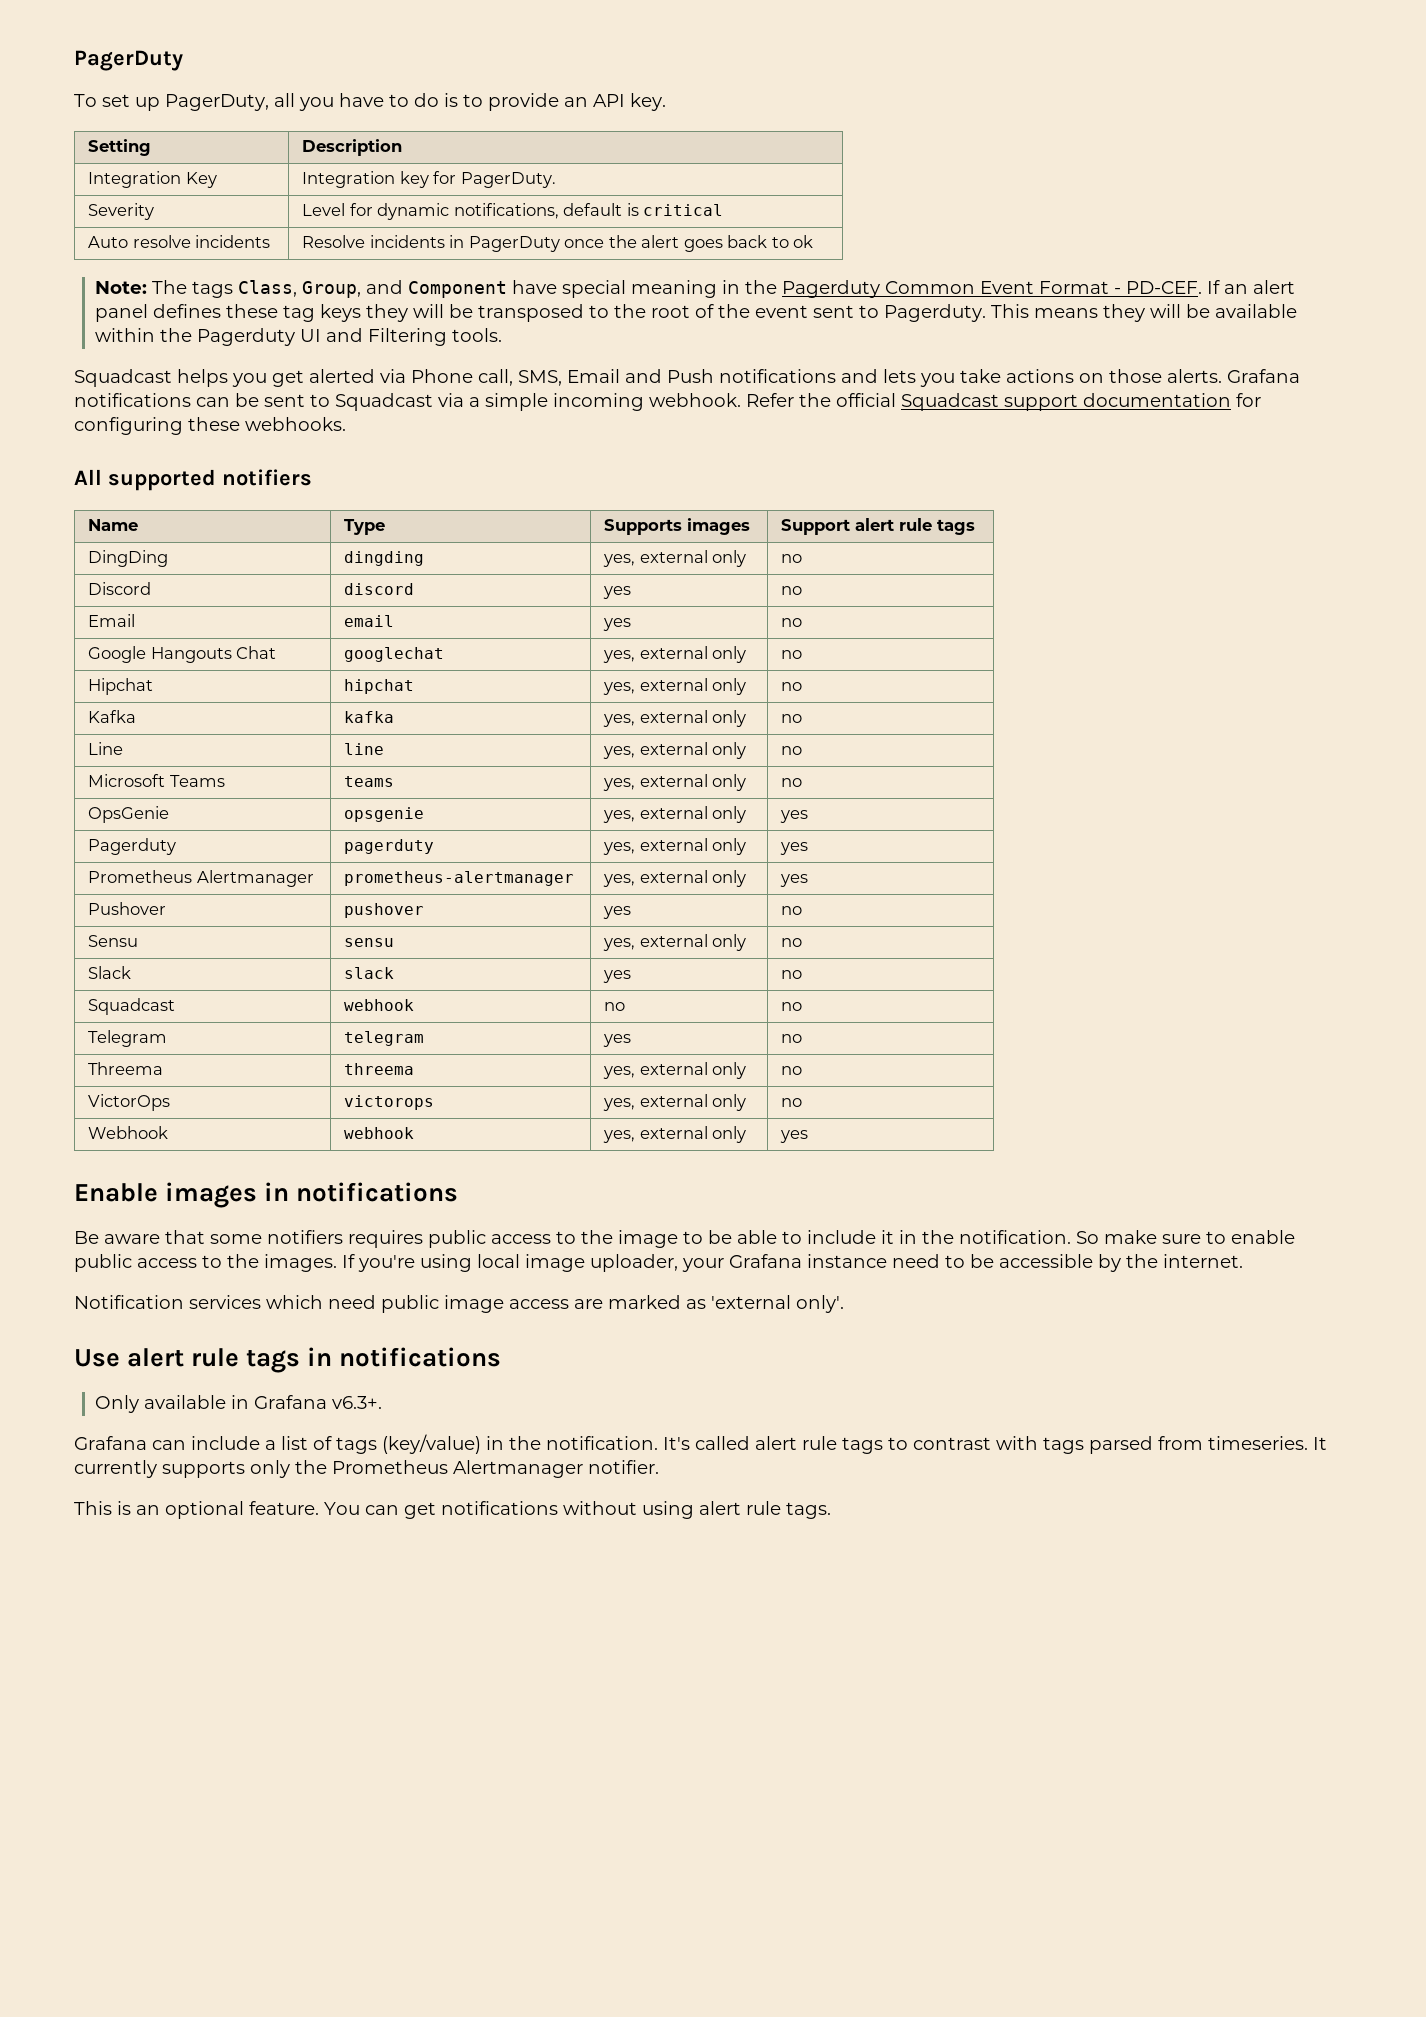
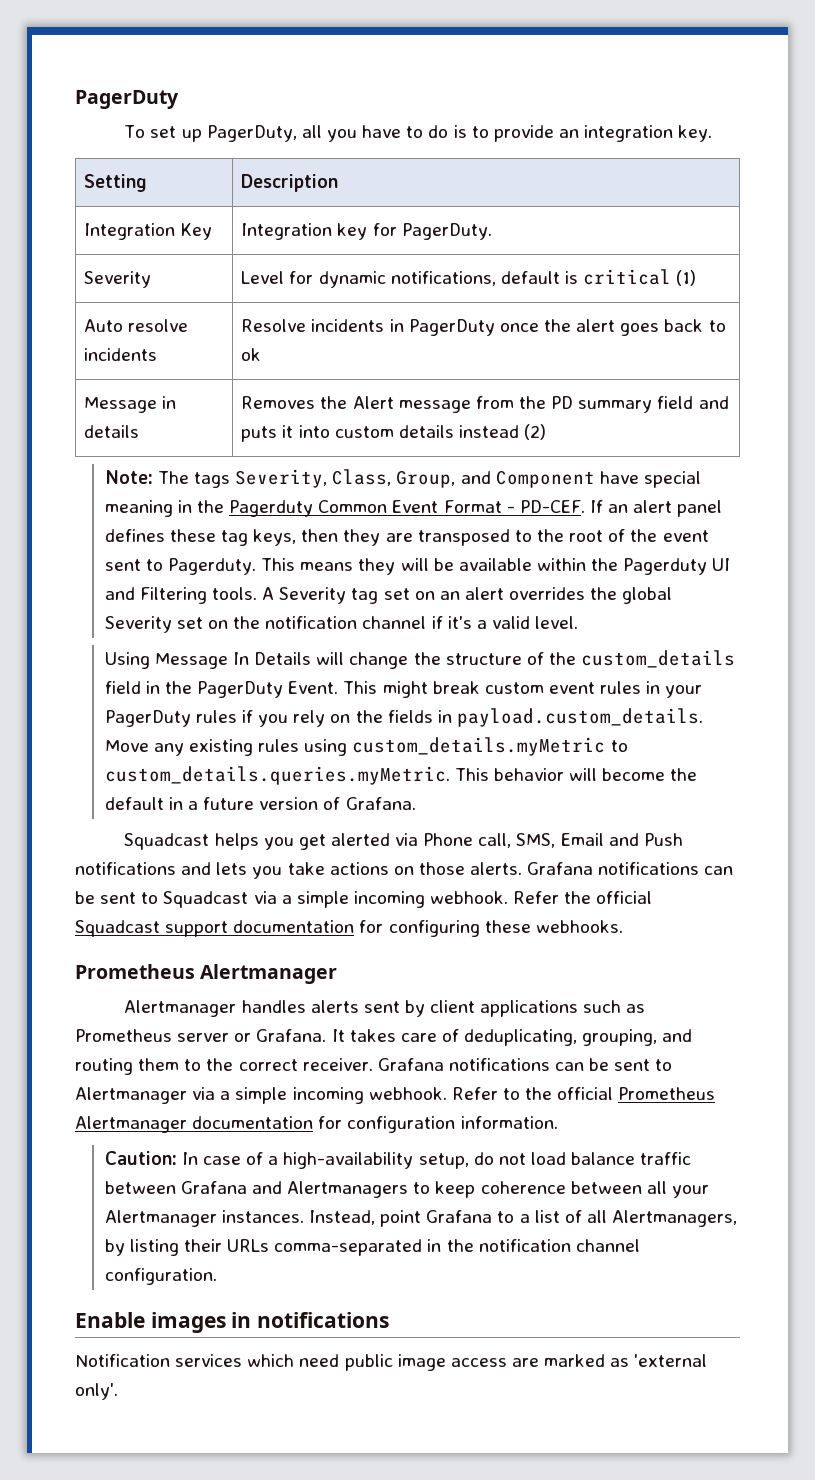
[593,94,625,107] API -> [584,125,674,142] integration
(724, 210) none -> [676,270,697,286] (1)
(813, 241) none -> [84,396,177,413] [84,425,140,438] [241,396,729,413] [241,424,547,442] // Message in details | Removes the Alert message from the PD summary field and puts it into custom details instead (2)
(234, 289) none -> [235,469,328,488] Severity,
[320,304,474,322] keys they will be -> [253,529,413,546] keys, then they are
(503, 335) none -> [262,587,673,604] [104,616,579,633] [104,650,736,669] [104,681,703,698] [104,708,703,727] [104,737,628,756] [104,766,698,785] [104,797,416,810] A Severity tag set on an alert overrides the global Severity set on the notification channel if it's a valid level. // Using Message In Details will change the structure of the custom_details field in the PagerDuty Event. This might break custom event rules in your PagerDuty rules if you rely on the fields in payload.custom_details. Move any existing rules using custom_details.myMetric to custom_details.queries.myMetric. This behavior will become the default in a future version of Grafana.
[74,469,312,491] [88,519,139,531] [344,519,386,535] [604,518,751,535] [781,518,976,535] [88,550,169,567] [344,551,425,566] [603,550,747,567] [781,554,803,563] [88,582,152,595] [344,583,415,595] [603,586,632,599] [781,586,803,595] [88,614,136,627] [344,615,395,627] [603,618,632,631] [781,618,803,627] [88,646,277,663] [344,647,445,662] [603,646,747,663] [781,650,803,659] [88,678,154,695] [344,679,415,694] [603,678,747,695] [781,682,803,691] [88,710,137,723] [344,711,395,723] [603,710,747,727] [781,714,803,723] [88,742,124,755] [344,743,385,755] [603,742,747,759] [781,746,803,755] [88,774,225,787] [344,776,395,787] [603,774,747,791] [781,778,803,787] [88,806,170,823] [344,807,425,822] [603,806,747,823] [780,810,809,823] [88,838,177,855] [344,839,435,854] [603,838,747,855] [780,842,809,855] [88,870,314,887] [344,871,575,886] [603,870,747,887] [780,874,809,887] [88,902,167,915] [344,903,425,918] [603,906,632,919] [781,906,803,915] [88,935,139,947] [344,938,395,947] [603,934,747,951] [781,938,803,947] [88,966,132,979] [344,967,395,979] [603,970,632,983] [781,970,803,979] [88,998,176,1015] [344,999,415,1011] [604,1002,626,1011] [781,1002,803,1011] [88,1030,168,1047] [344,1031,425,1046] [603,1034,632,1047] [781,1034,803,1043] [88,1062,164,1075] [344,1063,415,1075] [603,1062,747,1079] [781,1066,803,1075] [88,1094,171,1111] [344,1095,435,1110] [603,1094,747,1111] [781,1098,803,1107] [88,1126,169,1139] [344,1127,415,1139] [603,1126,747,1143] [780,1130,809,1143] [74,1182,459,1208] [74,1230,1295,1248] [74,1254,1243,1272] All supported notifiers // Name | Type | Supports images | Support alert rule tags // DingDing | dingding | yes, external only | no // Discord | discord | yes | no // Email | email | yes | no // Google Hangouts Chat | googlechat | yes, external only | no // Hipchat | hipchat | yes, external only | no // Kafka | kafka | yes, external only | no // Line | line | yes, external only | no // Microsoft Teams | teams | yes, external only | no // OpsGenie | opsgenie | yes, external only | yes // Pagerduty | pagerduty | yes, external only | yes // Prometheus Alertmanager | prometheus-alertmanager | yes, external only | yes // Pushover | pushover | yes | no // Sensu | sensu | yes, external only | no // Slack | slack | yes | no // Squadcast | webhook | no | no // Telegram | telegram | yes | no // Threema | threema | yes, external only | no // VictorOps | victorops | yes, external only | no // Webhook | webhook | yes, external only | yes // Enable images in notifications // Be aware that some notifiers requires public access to the image to be able to include it in the notification. So make sure to enable public access to the images. If you're using local image uploader, your Grafana instance need to be accessible by the internet. -> [75,964,338,984] [124,1000,646,1017] [75,1029,693,1046] [75,1058,673,1075] [75,1087,716,1104] [75,1116,558,1133] [104,1151,692,1169] [104,1181,709,1198] [104,1210,738,1227] [104,1239,640,1256] [104,1268,217,1285] [75,1312,390,1333] Prometheus Alertmanager // Alertmanager handles alerts sent by client applications such as Prometheus server or Grafana. It takes care of deduplicating, grouping, and routing them to the correct receiver. Grafana notifications can be sent to Alertmanager via a simple incoming webhook. Refer to the official Prometheus Alertmanager documentation for configuration information. // Caution: In case of a high-availability setup, do not load balance traffic between Grafana and Alertmanagers to keep coherence between all your Alertmanager instances. Instead, point Grafana to a list of all Alertmanagers, by listing their URLs comma-separated in the notification channel configuration. // Enable images in notifications
[74,1347,502,1373] [95,1395,383,1413] [74,1434,1327,1454] [74,1460,659,1478] [74,1501,831,1519] // Use alert rule tags in notifications // Only available in Grafana v6.3+. // Grafana can include a list of tags (key/value) in the notification. It's called alert rule tags to contrast with tags parsed from timeseries. It currently supports only the Prometheus Alertmanager notifier. // This is an optional feature. You can get notifications without using alert rule tags. -> (118, 1391) none

